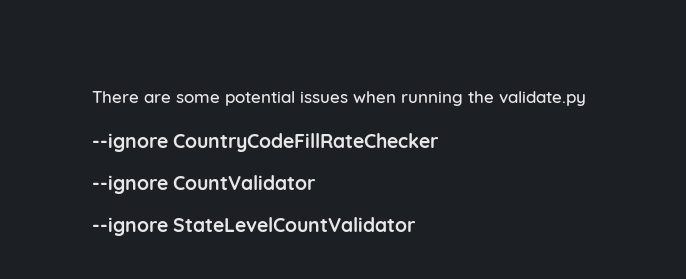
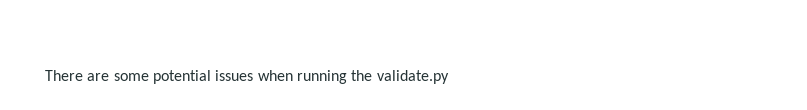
[92,133,440,152] [92,175,317,194] [92,217,417,236] // --ignore CountryCodeFillRateChecker // --ignore CountValidator // --ignore StateLevelCountValidator -> (449, 77) none

